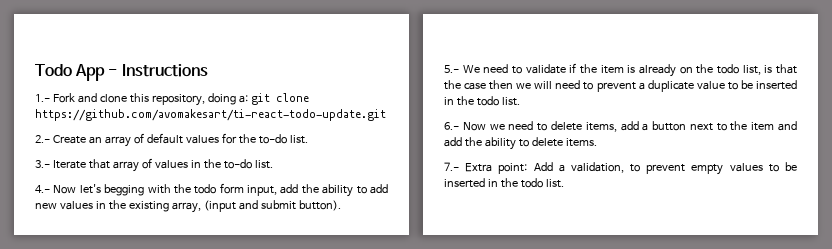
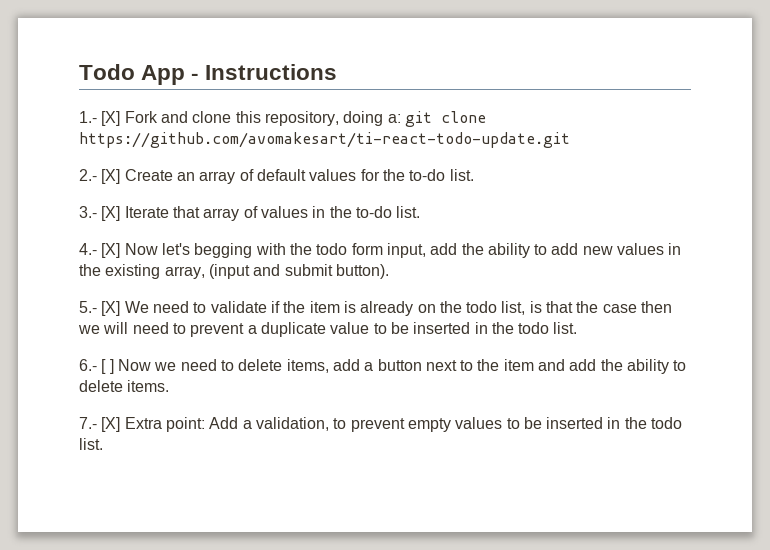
(50, 98) none -> [101,111,121,126] [X]
(50, 139) none -> [101,169,121,184] [X]
(50, 164) none -> [101,206,121,221] [X]
(50, 189) none -> [101,243,121,258] [X]
(459, 69) none -> [101,301,121,316] [X]
(459, 126) none -> [101,359,114,374] [ ]
(459, 166) none -> [101,417,121,432] [X]

